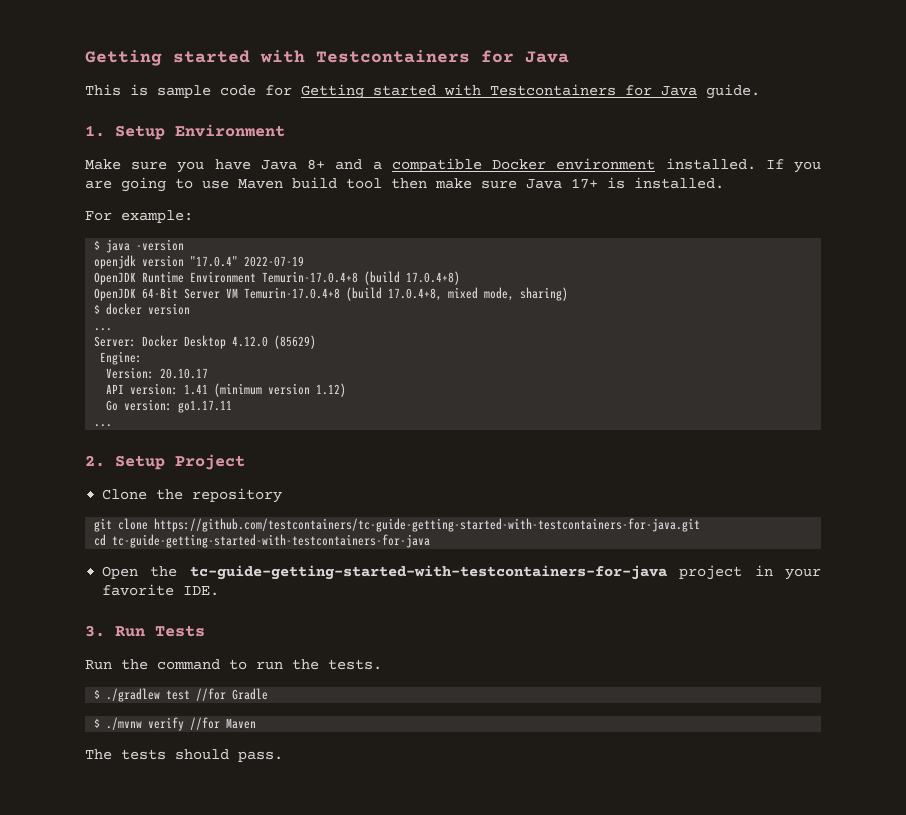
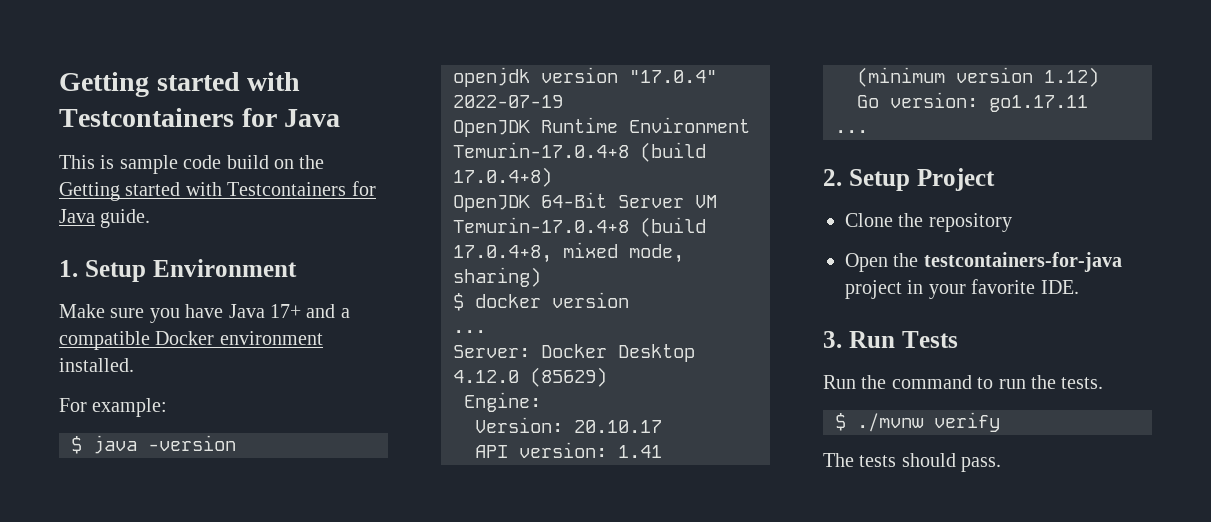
[265,85,292,96] for -> [226,155,325,169] build on the
[307,159,326,170] 8+ -> [270,304,301,318] 17+
[765,159,822,173] [85,177,724,192] If you are going to use Maven build tool then make sure Java 17+ is installed. -> (134, 365) none
[94,518,701,532] [94,534,431,548] // git clone https://github.com/testcontainers/tc-guide-getting-started-with-testcontainers-for-java.git // cd tc-guide-getting-started-with-testcontainers-for-java -> (1012, 222) none
[189,565,667,580] tc-guide-getting-started-with-testcontainers-for-java -> [923,252,1122,272] testcontainers-for-java
[94,688,269,702] // $ ./gradlew test //for Gradle -> (1104, 383) none
[190,717,257,730] //for Maven -> (1000, 422) none

